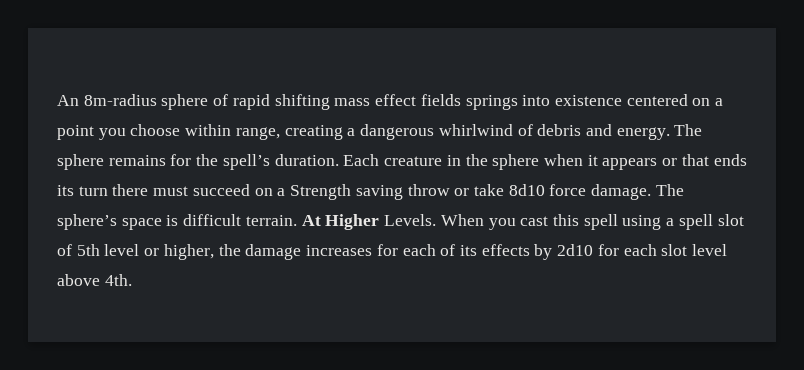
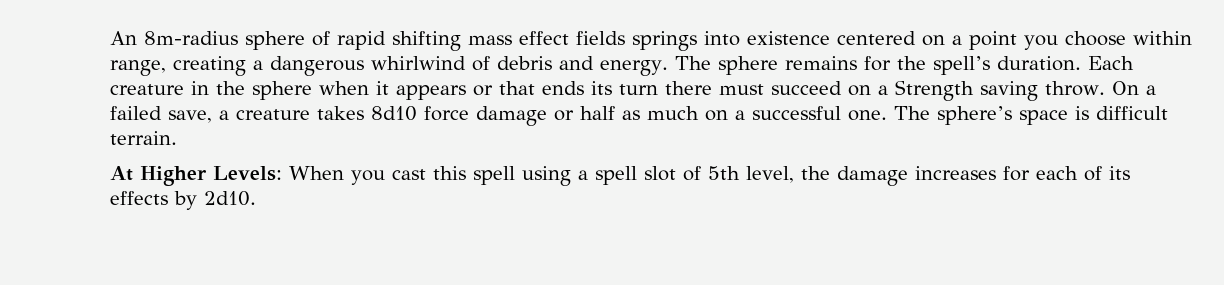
[407,184,652,200] throw or take 8d10 force damage. -> [1045,81,1156,96] [110,106,887,126] throw. On a failed save, a creature takes 8d10 force damage or half as much on a successful one.
(297, 220) none -> (177, 138) //
[384,214,437,226] Levels. -> [213,166,282,181] Levels:
[104,244,214,260] level or higher, -> [746,166,794,183] level,
[557,244,728,256] [57,274,132,286] 2d10 for each slot level above 4th. -> [204,191,256,206] 2d10.

